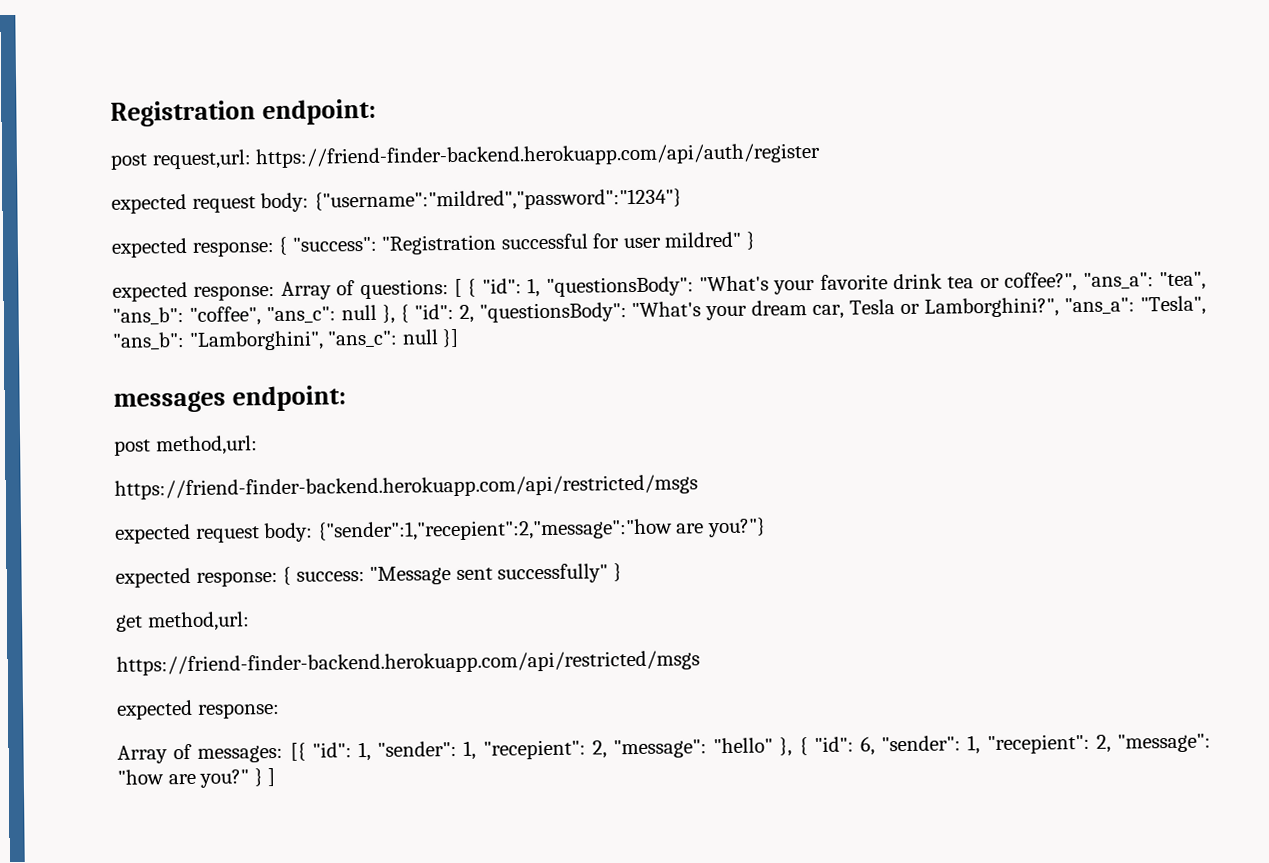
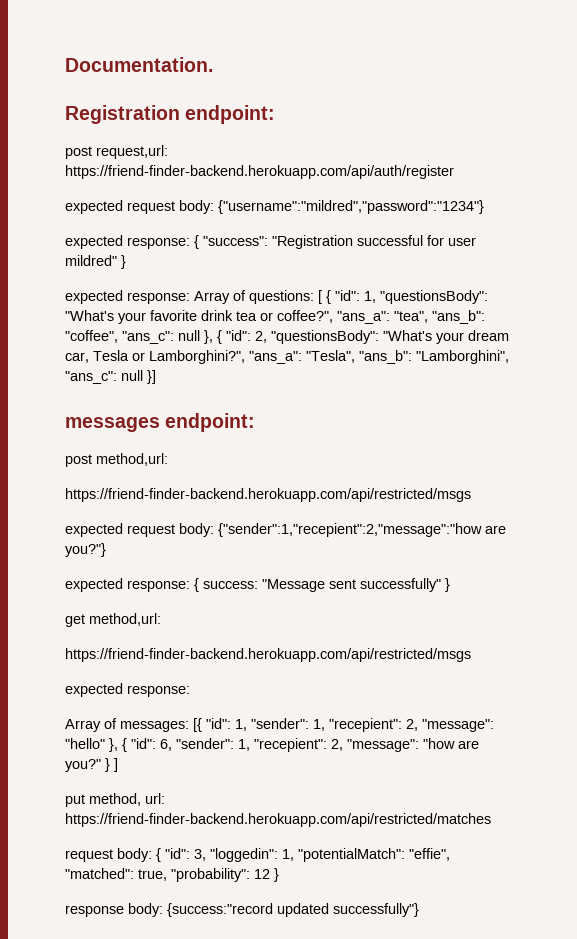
(110, 113) none -> [65,57,213,72] Documentation. //
(276, 777) none -> [65,793,165,807] [65,813,491,827] [65,848,450,862] [65,868,279,882] [65,903,419,917] // put method, url: https://friend-finder-backend.herokuapp.com/api/restricted/matches // request body: { "id": 3, "loggedin": 1, "potentialMatch": "effie", "matched": true, "probability": 12 } // response body: {success:"record updated successfully"}

